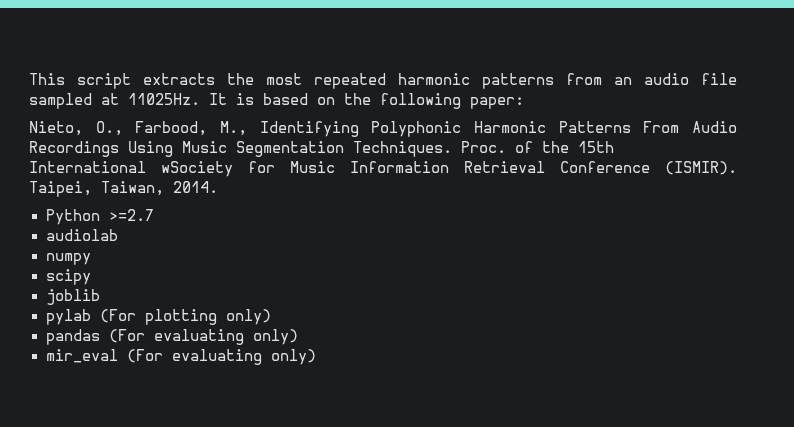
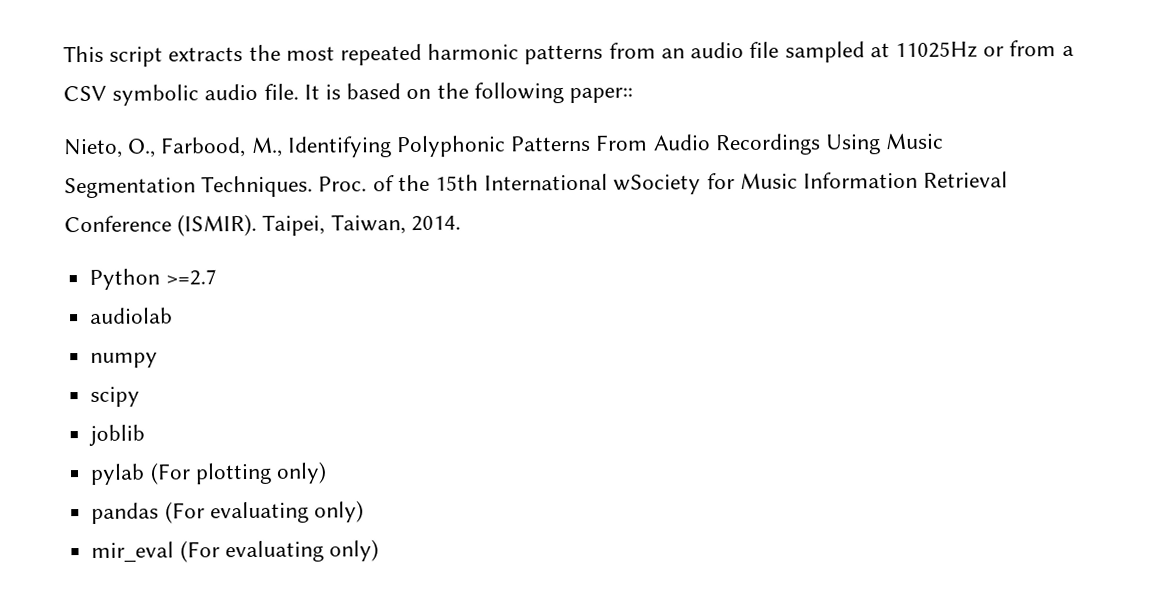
[128,93,200,105] 11025Hz. -> [894,40,1074,59] [63,83,299,106] 11025Hz or from a CSV symbolic audio file.
[470,97,524,109] paper: -> [569,87,634,104] paper::
[474,121,546,133] Harmonic -> (507, 146) none

